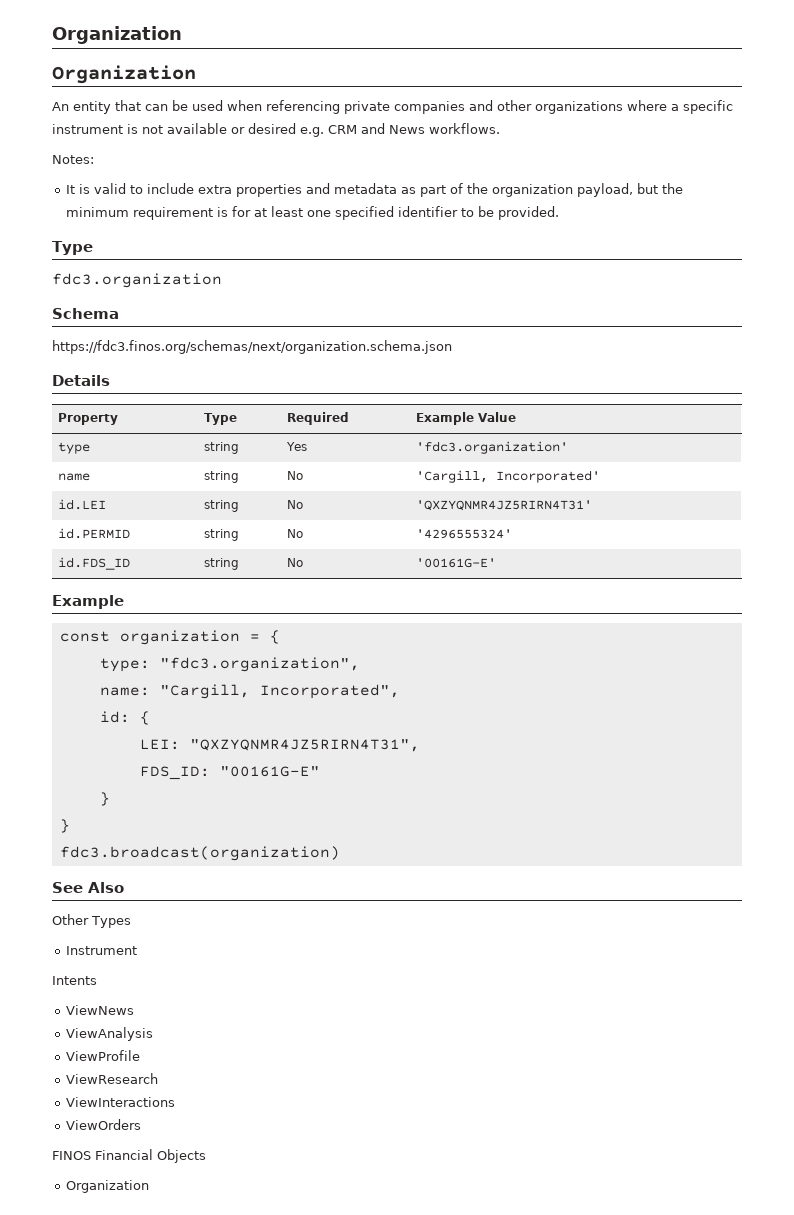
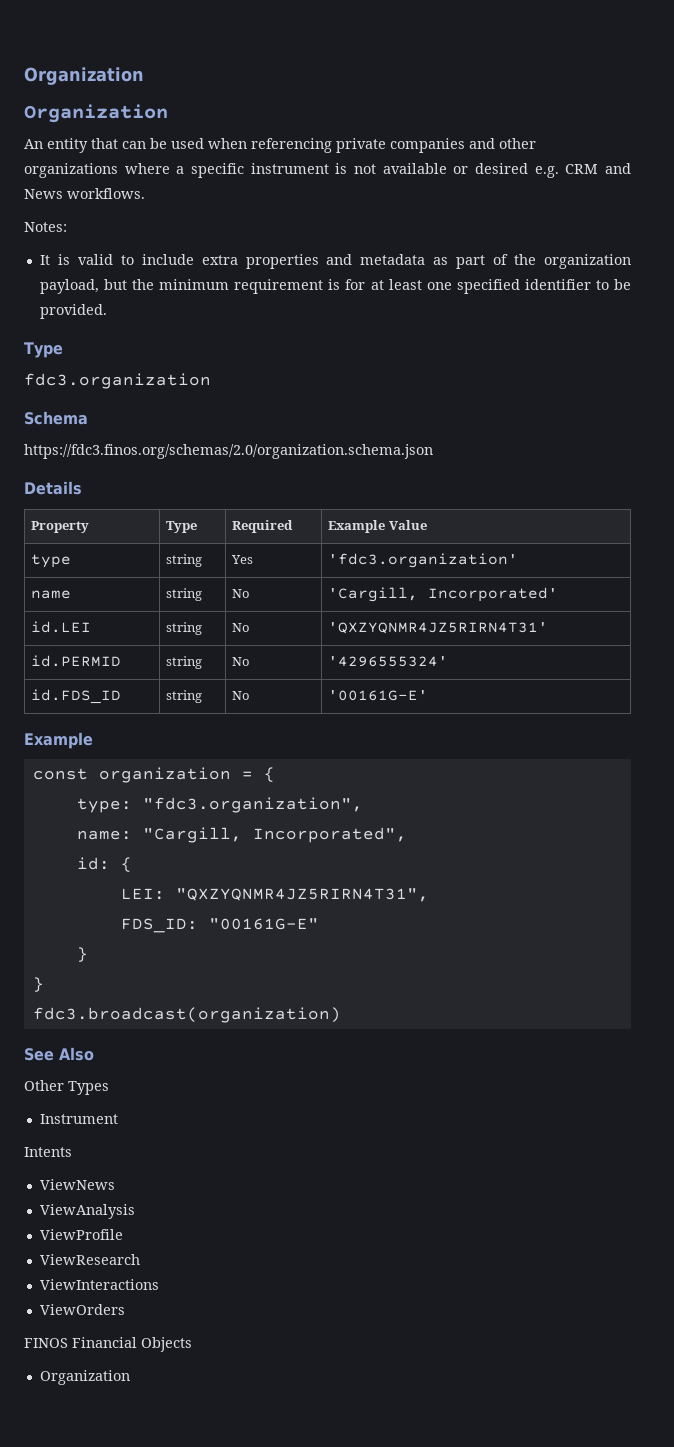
[52,340,452,354] https://fdc3.finos.org/schemas/next/organization.schema.json -> [24,444,433,459] https://fdc3.finos.org/schemas/2.0/organization.schema.json

